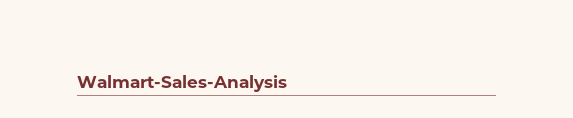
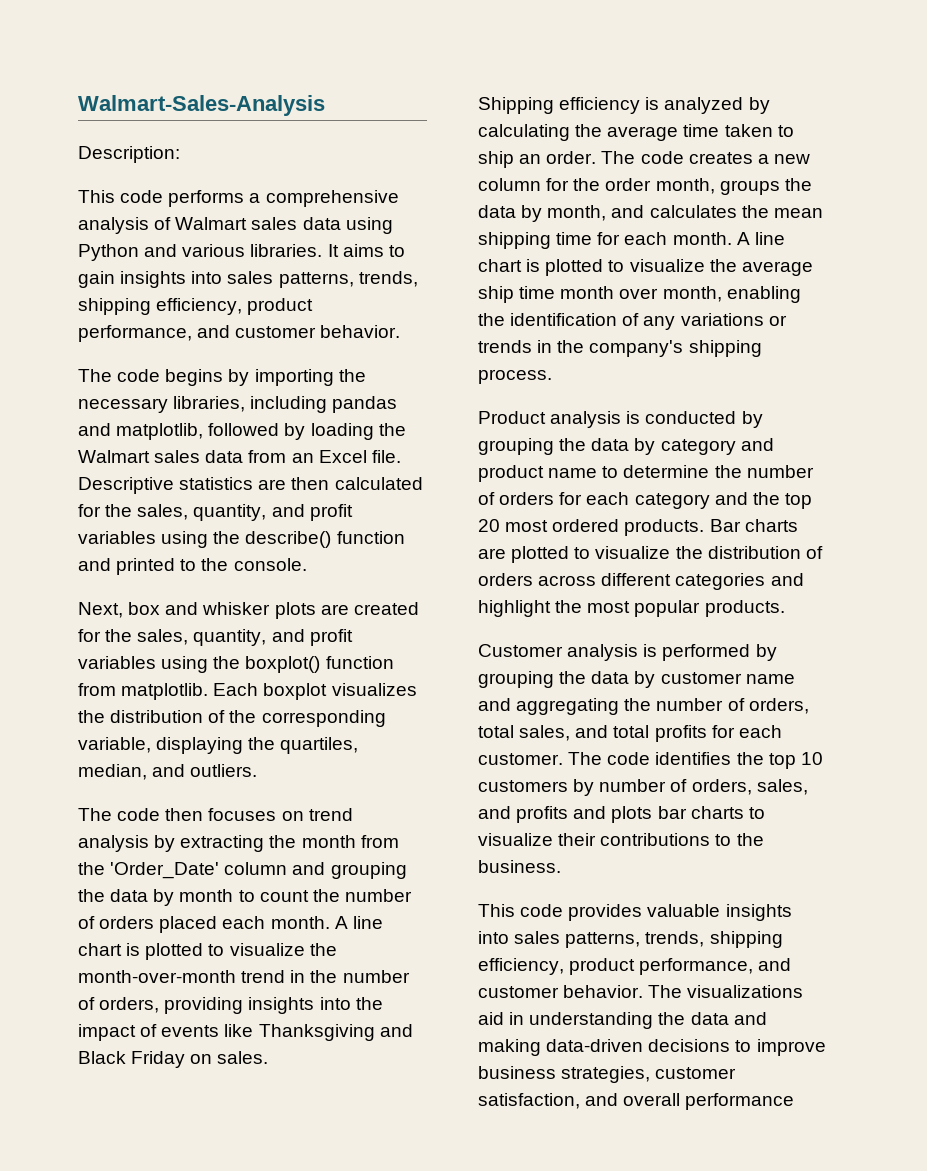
(287, 83) none -> [78,146,180,163] [78,190,399,207] [78,217,393,234] [78,244,405,261] [78,271,418,288] [78,298,314,315] [78,325,401,342] [78,369,366,386] [78,396,398,413] [78,423,406,440] [78,450,401,463] [78,477,423,494] [78,504,353,521] [78,531,405,548] [78,558,307,575] [78,602,419,619] [78,629,353,646] [78,656,394,673] [78,683,417,700] [78,710,386,727] [78,737,359,754] [78,764,258,780] [78,808,353,821] [78,835,399,852] [78,862,407,879] [78,889,412,906] [78,916,383,933] [78,943,337,960] [78,970,410,983] [78,997,383,1014] [78,1024,413,1041] [78,1051,269,1068] [478,97,770,114] [478,124,794,141] [478,151,810,168] [478,178,812,195] [478,205,823,222] [478,232,785,249] [478,259,813,276] [478,286,801,303] [478,313,787,330] [478,340,762,357] [478,369,552,384] [478,411,763,428] [478,438,774,455] [478,465,814,482] [478,492,812,509] [478,519,798,536] [478,546,823,563] [478,573,804,590] [478,600,785,617] [478,644,777,661] [478,671,795,688] [478,698,809,715] [478,725,782,742] [478,752,823,769] [478,779,808,796] [478,806,765,823] [478,833,764,846] [478,860,561,873] [478,904,792,921] [478,931,783,948] [478,958,792,975] [478,985,804,998] [478,1012,767,1029] [478,1039,826,1056] [478,1066,737,1083] [478,1093,795,1110] // Description: // This code performs a comprehensive analysis of Walmart sales data using Python and various libraries. It aims to gain insights into sales patterns, trends, shipping efficiency, product performance, and customer behavior. // The code begins by importing the necessary libraries, including pandas and matplotlib, followed by loading the Walmart sales data from an Excel file. Descriptive statistics are then calculated for the sales, quantity, and profit variables using the describe() function and printed to the console. // Next, box and whisker plots are created for the sales, quantity, and profit variables using the boxplot() function from matplotlib. Each boxplot visualizes the distribution of the corresponding variable, displaying the quartiles, median, and outliers. // The code then focuses on trend analysis by extracting the month from the 'Order_Date' column and grouping the data by month to count the number of orders placed each month. A line chart is plotted to visualize the month-over-month trend in the number of orders, providing insights into the impact of events like Thanksgiving and Black Friday on sales. // Shipping efficiency is analyzed by calculating the average time taken to ship an order. The code creates a new column for the order month, groups the data by month, and calculates the mean shipping time for each month. A line chart is plotted to visualize the average ship time month over month, enabling the identification of any variations or trends in the company's shipping process. // Product analysis is conducted by grouping the data by category and product name to determine the number of orders for each category and the top 20 most ordered products. Bar charts are plotted to visualize the distribution of orders across different categories and highlight the most popular products. // Customer analysis is performed by grouping the data by customer name and aggregating the number of orders, total sales, and total profits for each customer. The code identifies the top 10 customers by number of orders, sales, and profits and plots bar charts to visualize their contributions to the business. // This code provides valuable insights into sales patterns, trends, shipping efficiency, product performance, and customer behavior. The visualizations aid in understanding the data and making data-driven decisions to improve business strategies, customer satisfaction, and overall performance

